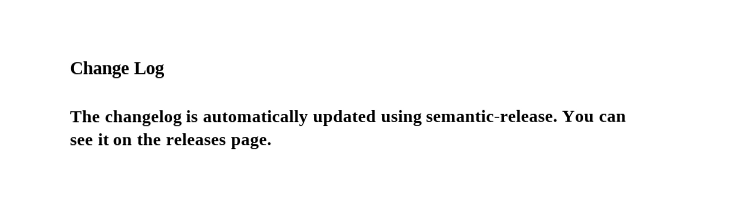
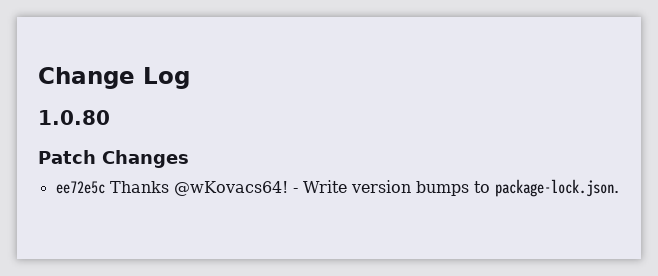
[70,109,627,127] [70,133,272,150] The changelog is automatically updated using semantic-release. You can see it on the releases page. -> [38,110,110,125] [38,150,189,168] [55,179,619,197] 1.0.80 // Patch Changes // ee72e5c Thanks @wKovacs64! - Write version bumps to package-lock.json.

